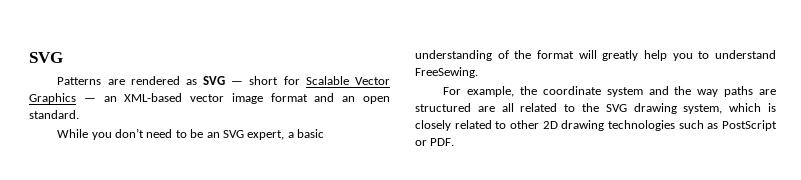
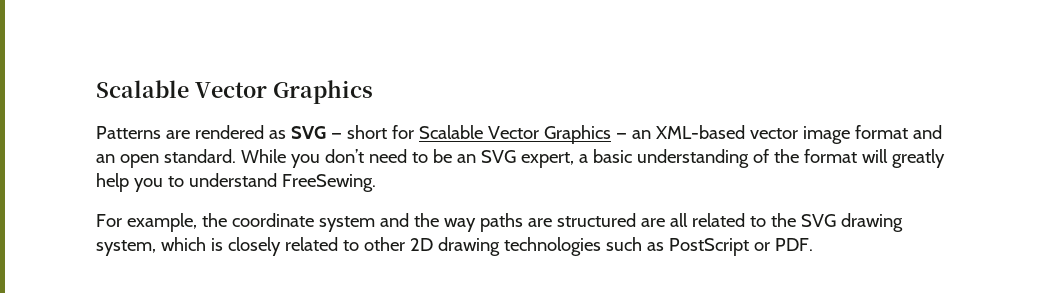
[29,52,63,63] SVG -> [96,80,373,104] Scalable Vector Graphics
(79, 114) // -> (236, 156) none

